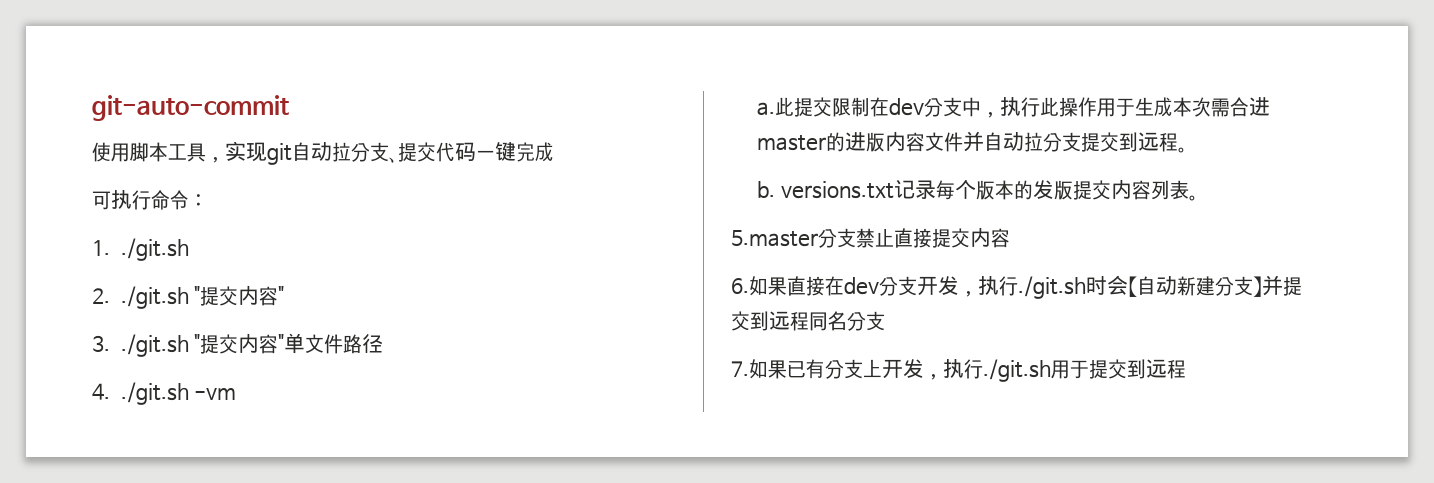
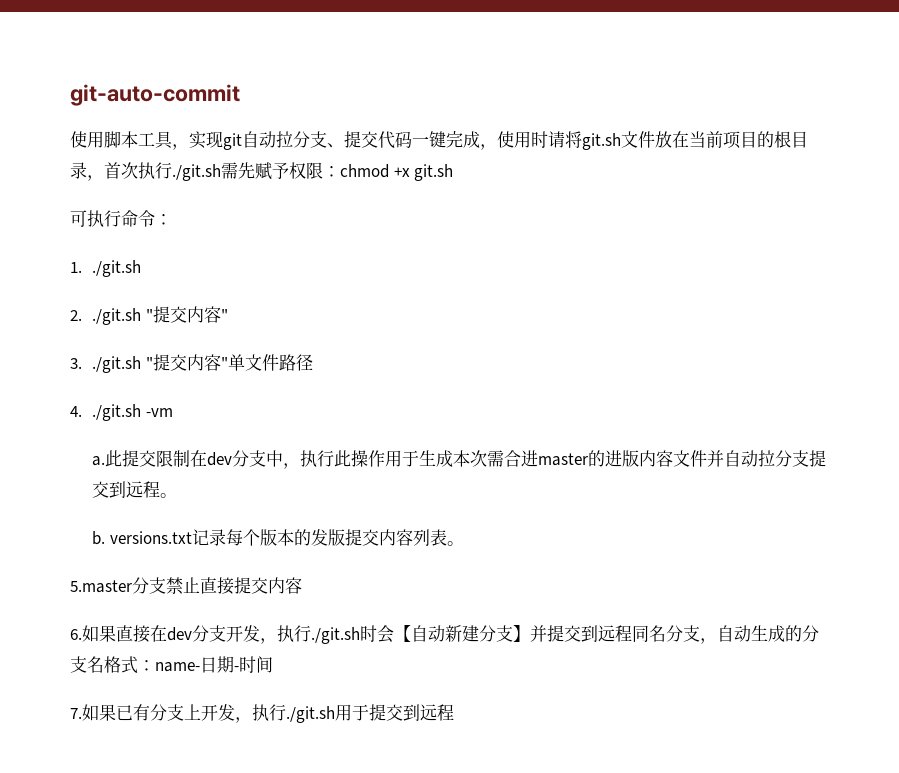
(554, 152) none -> [480,131,808,150] [70,162,454,181] ，使用时请将git.sh文件放在当前项目的根目录，首次执行./git.sh需先赋予权限：chmod +x git.sh
(885, 321) none -> [700,625,819,644] [70,656,273,674] ，自动生成的分支名格式：name-日期-时间

